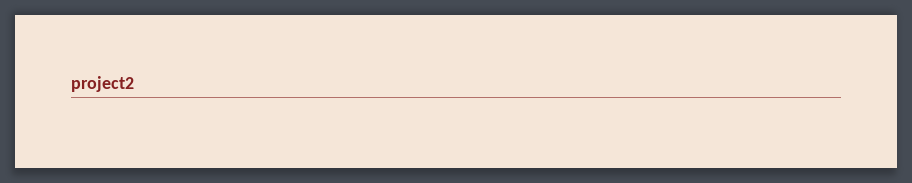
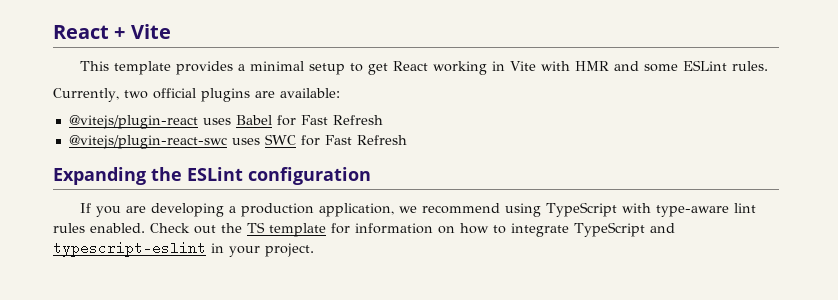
[71,76,134,92] project2 -> [53,24,171,39] [80,60,769,75] [53,88,340,102] [68,115,383,129] [68,134,407,149] [53,167,371,185] [80,202,757,217] [53,222,675,237] [53,241,314,257] React + Vite // This template provides a minimal setup to get React working in Vite with HMR and some ESLint rules. // Currently, two official plugins are available: // @vitejs/plugin-react uses Babel for Fast Refresh // @vitejs/plugin-react-swc uses SWC for Fast Refresh // Expanding the ESLint configuration // If you are developing a production application, we recommend using TypeScript with type-aware lint rules enabled. Check out the TS template for information on how to integrate TypeScript and typescript-eslint in your project.

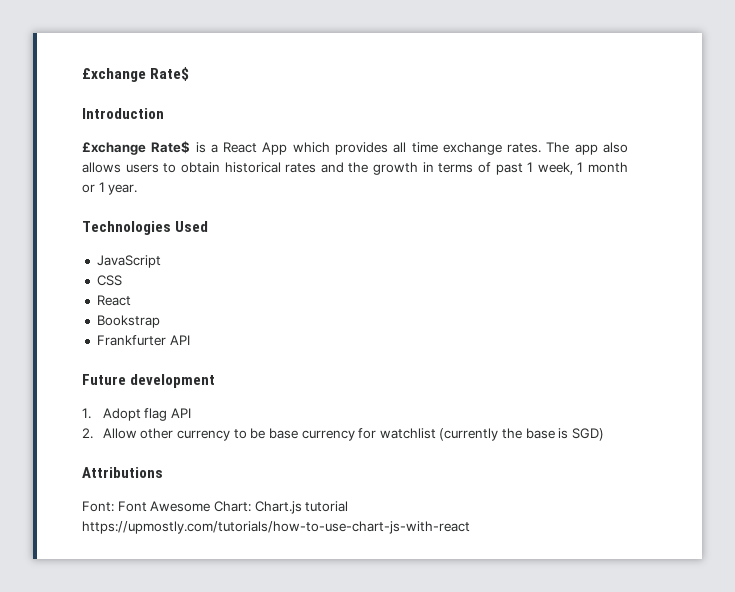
[53,24,171,39] [80,60,769,75] [53,88,340,102] [68,115,383,129] [68,134,407,149] [53,167,371,185] [80,202,757,217] [53,222,675,237] [53,241,314,257] React + Vite // This template provides a minimal setup to get React working in Vite with HMR and some ESLint rules. // Currently, two official plugins are available: // @vitejs/plugin-react uses Babel for Fast Refresh // @vitejs/plugin-react-swc uses SWC for Fast Refresh // Expanding the ESLint configuration // If you are developing a production application, we recommend using TypeScript with type-aware lint rules enabled. Check out the TS template for information on how to integrate TypeScript and typescript-eslint in your project. -> [82,67,190,82] [82,108,164,119] [82,141,628,155] [82,162,628,175] [82,182,138,195] [82,221,209,235] [96,255,161,268] [96,275,122,286] [96,295,131,306] [96,315,160,328] [96,335,190,346] [82,374,216,388] [82,408,191,421] [82,428,605,441] [82,467,163,478] [82,501,349,514] [82,521,470,534] £xchange Rate$ // Introduction // £xchange Rate$ is a React App which provides all time exchange rates. The app also allows users to obtain historical rates and the growth in terms of past 1 week, 1 month or 1 year. // Technologies Used // JavaScript // CSS // React // Bookstrap // Frankfurter API // Future development // 1. Adopt flag API // 2. Allow other currency to be base currency for watchlist (currently the base is SGD) // Attributions // Font: Font Awesome Chart: Chart.js tutorial https://upmostly.com/tutorials/how-to-use-chart-js-with-react

